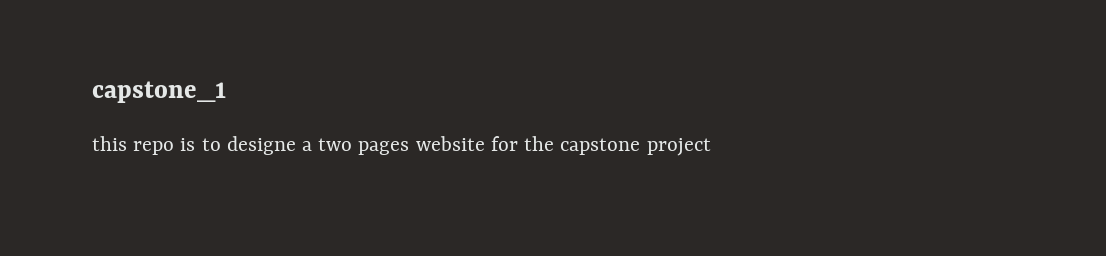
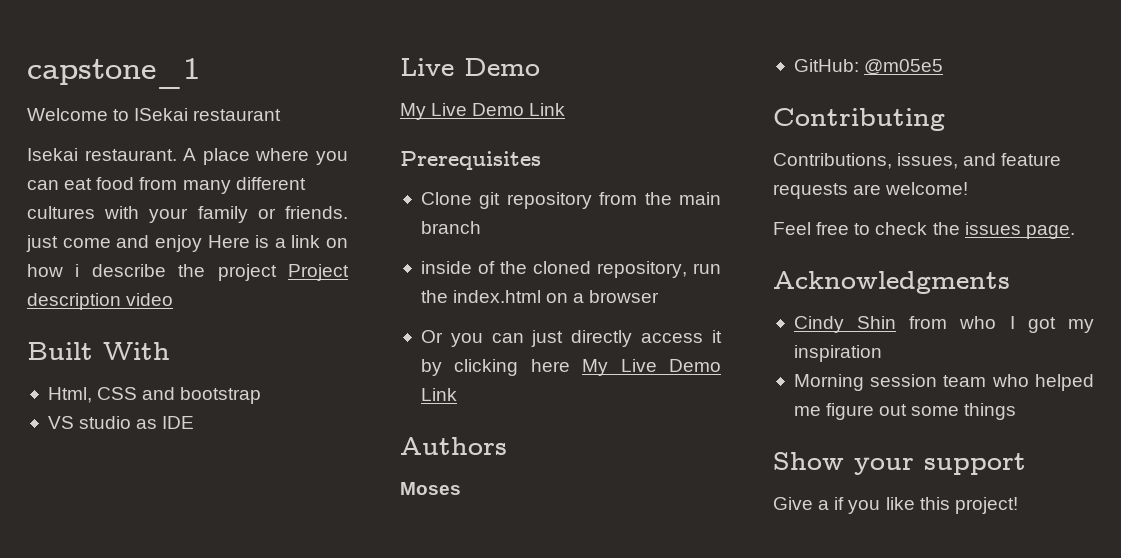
[92,136,711,156] this repo is to designe a two pages website for the capstone project -> [27,108,282,121] [27,148,348,165] [27,177,306,194] [27,206,349,223] [26,235,348,252] [27,264,349,281] [27,293,174,310] [27,342,170,360] [47,387,262,404] [47,416,195,429] [400,58,540,76] [400,103,566,120] [400,151,541,170] [420,192,721,209] [420,221,481,234] [420,261,721,278] [420,290,660,303] [420,330,723,347] [420,359,721,376] [420,388,457,401] [400,437,507,455] [400,482,461,495] [793,59,944,75] [773,108,945,131] [773,153,1062,169] [773,182,969,199] [773,222,1075,239] [773,271,1010,294] [793,316,1094,333] [793,345,882,362] [793,374,1094,391] [793,403,1017,420] [773,452,1026,475] [773,497,1018,514] Welcome to ISekai restaurant // Isekai restaurant. A place where you can eat food from many different cultures with your family or friends. just come and enjoy Here is a link on how i describe the project Project description video // Built With // Html, CSS and bootstrap // VS studio as IDE // Live Demo // My Live Demo Link // Prerequisites // Clone git repository from the main branch // inside of the cloned repository, run the index.html on a browser // Or you can just directly access it by clicking here My Live Demo Link // Authors // Moses // GitHub: @m05e5 // Contributing // Contributions, issues, and feature requests are welcome! // Feel free to check the issues page. // Acknowledgments // Cindy Shin from who I got my inspiration // Morning session team who helped me figure out some things // Show your support // Give a if you like this project!

